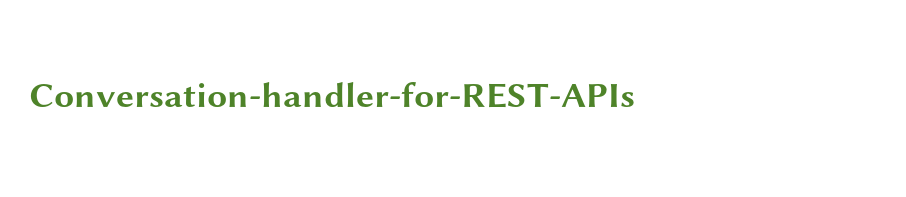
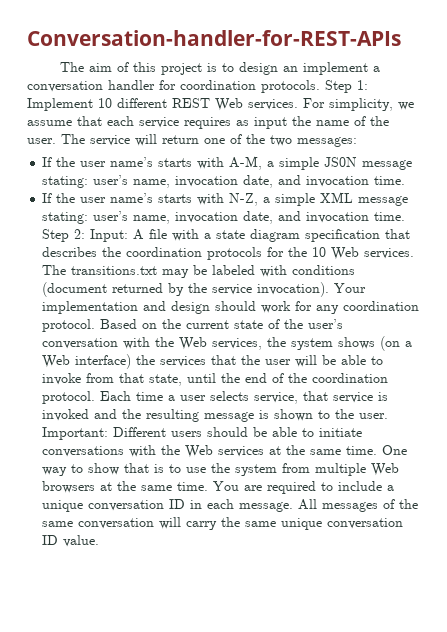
(635, 95) none -> [59,62,380,75] [27,80,368,93] [27,98,414,111] [27,116,389,129] [27,134,357,147] [42,156,413,170] [42,175,406,188] [42,192,409,206] [42,211,406,224] [42,229,411,242] [42,247,415,260] [42,265,356,278] [42,282,367,297] [42,301,420,314] [42,319,344,332] [42,336,413,351] [42,354,384,369] [42,373,389,386] [42,391,389,404] [42,409,389,422] [42,427,363,440] [42,445,408,458] [42,463,400,476] [42,481,395,494] [42,499,419,512] [42,517,404,530] [42,535,100,547] // The aim of this project is to design an implement a conversation handler for coordination protocols. Step 1: Implement 10 different REST Web services. For simplicity, we assume that each service requires as input the name of the user. The service will return one of the two messages: // If the user name’s starts with A-M, a simple JS0N message stating: user’s name, invocation date, and invocation time. // If the user name’s starts with N-Z, a simple XML message stating: user’s name, invocation date, and invocation time. Step 2: Input: A file with a state diagram specification that describes the coordination protocols for the 10 Web services. The transitions.txt may be labeled with conditions (document returned by the service invocation). Your implementation and design should work for any coordination protocol. Based on the current state of the user’s conversation with the Web services, the system shows (on a Web interface) the services that the user will be able to invoke from that state, until the end of the coordination protocol. Each time a user selects service, that service is invoked and the resulting message is shown to the user. Important: Different users should be able to initiate conversations with the Web services at the same time. One way to show that is to use the system from multiple Web browsers at the same time. You are required to include a unique conversation ID in each message. All messages of the same conversation will carry the same unique conversation ID value.

